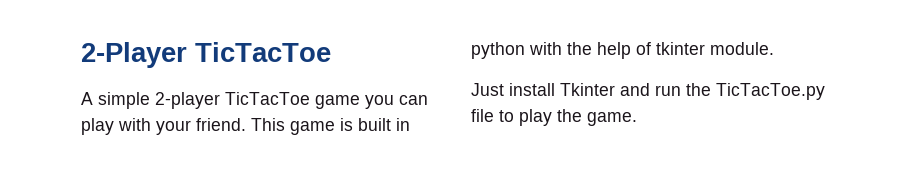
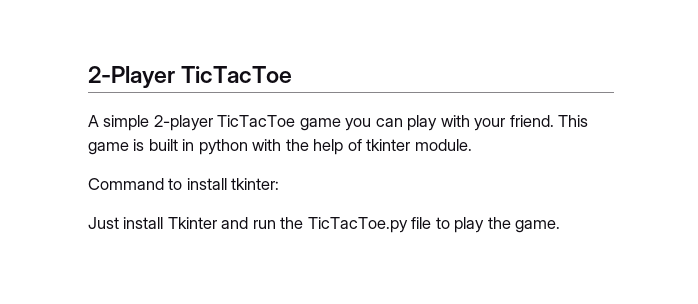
(774, 48) none -> [88,178,280,190] // Command to install tkinter:

